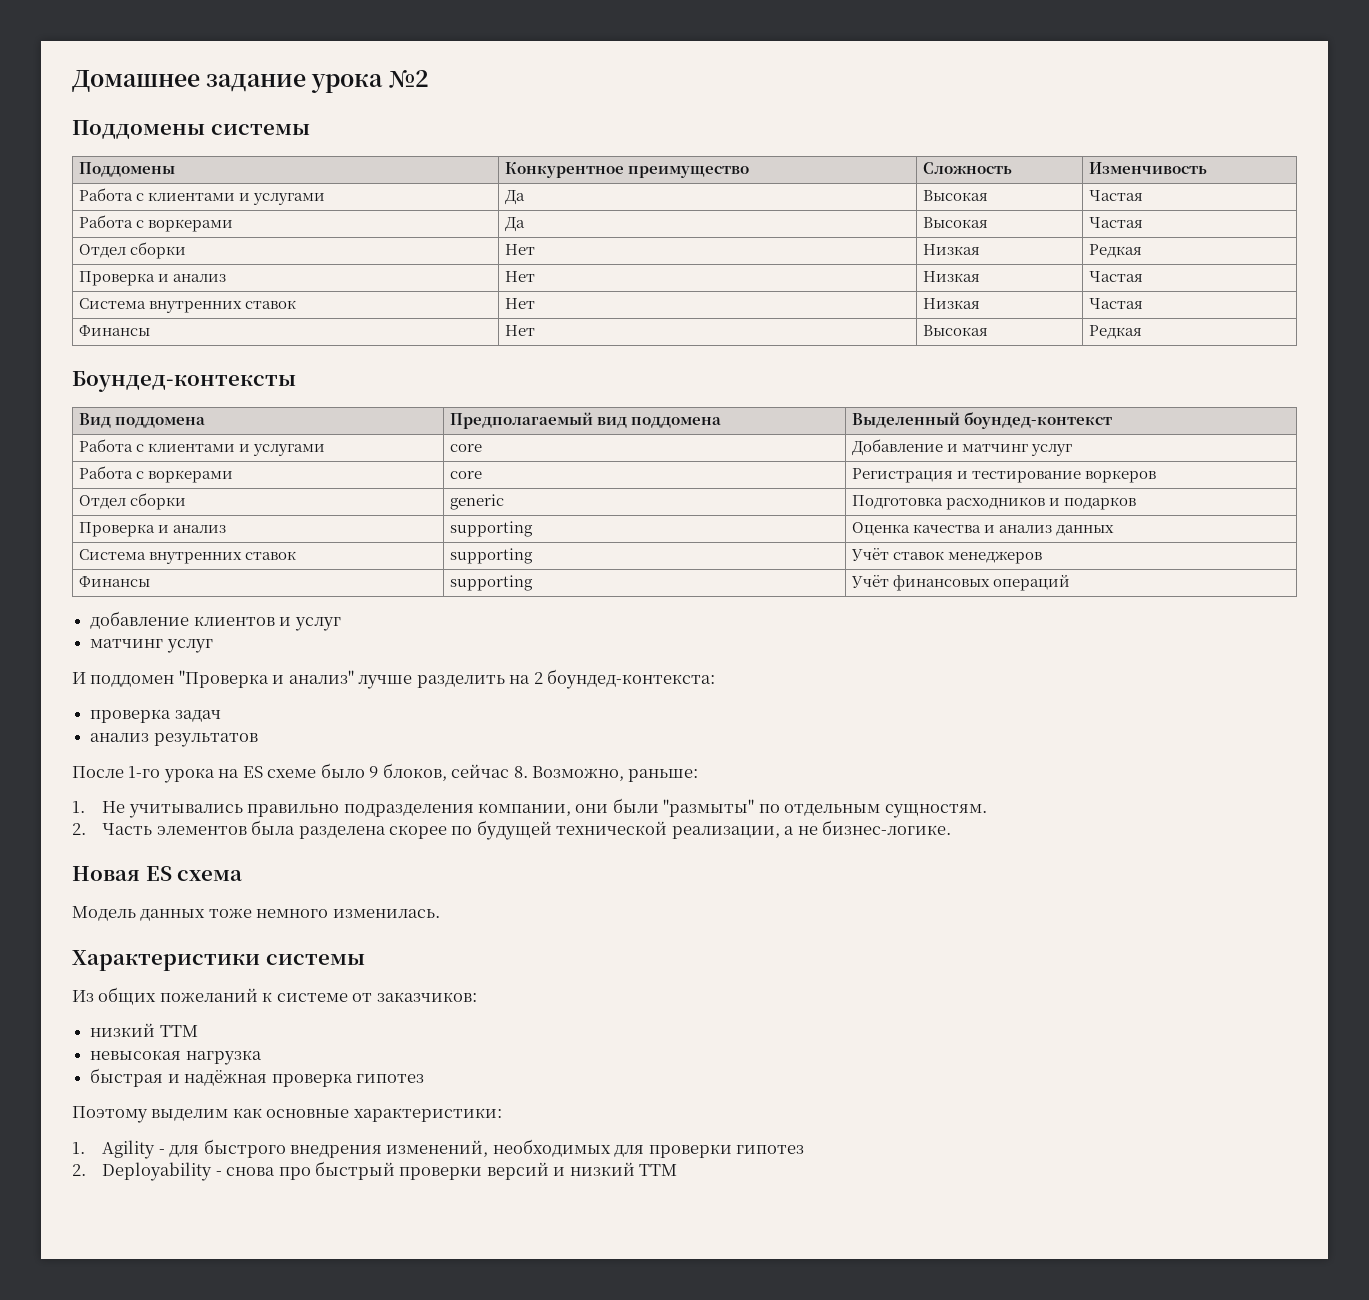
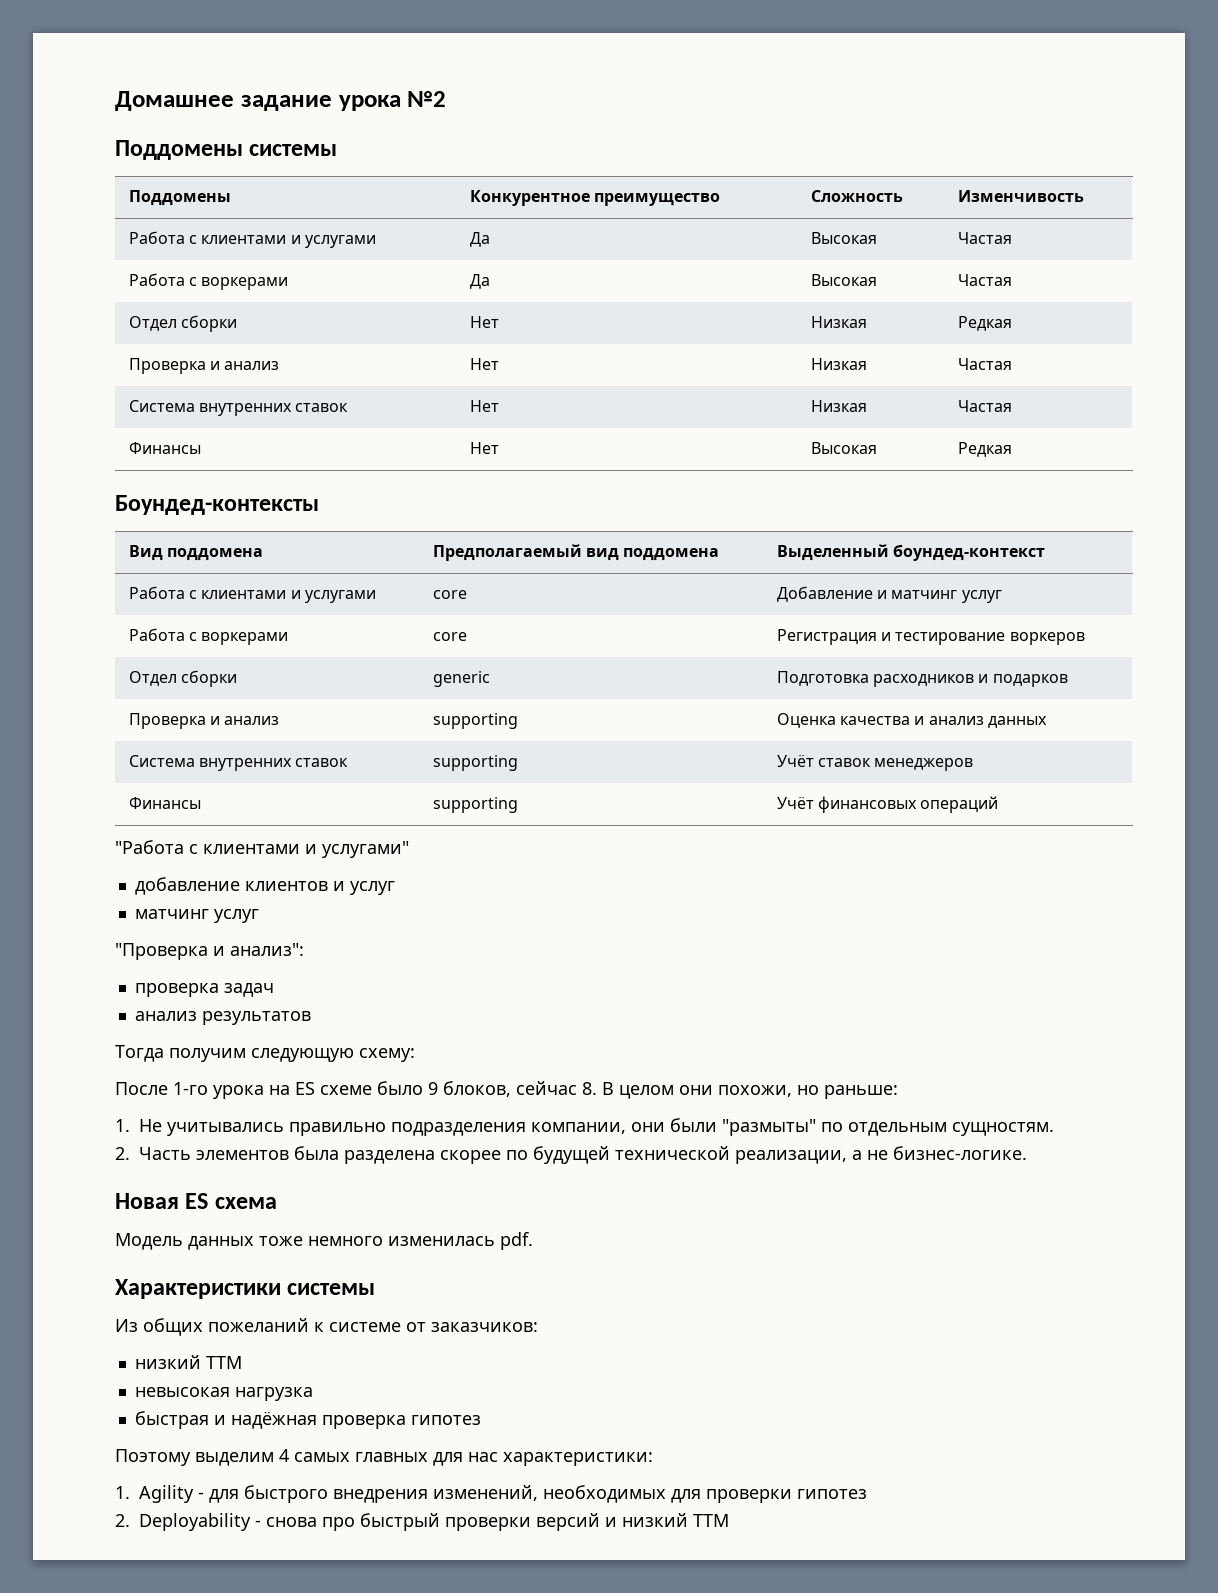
(1070, 582) none -> [115,840,409,858] // "Работа с клиентами и услугами"
[72,669,716,689] И поддомен "Проверка и анализ" лучше разделить на 2 боундед-контекста: -> [115,943,304,960] "Проверка и анализ":
(258, 740) none -> [115,1045,415,1062] // Тогда получим следующую схему:
[532,766,625,781] Возможно, -> [602,1082,819,1099] В целом они похожи, но
[332,909,440,918] изменилась. -> [388,1232,533,1250] изменилась pdf.
[232,1108,350,1118] как основные -> [279,1449,498,1466] 4 самых главных для нас

